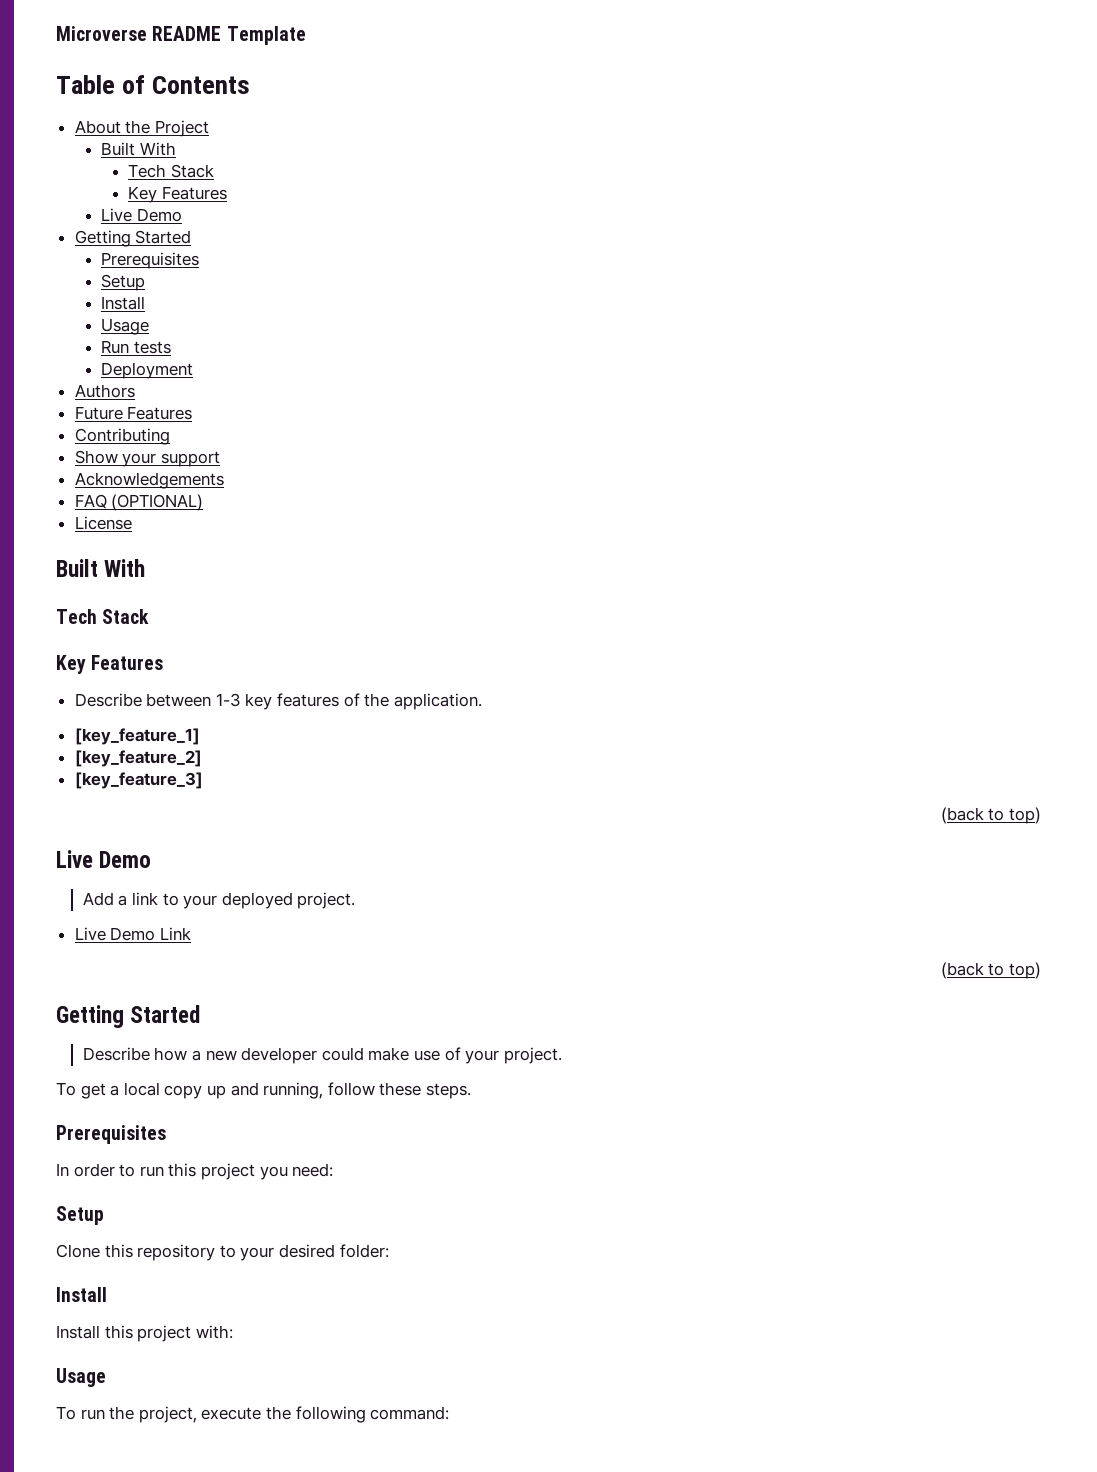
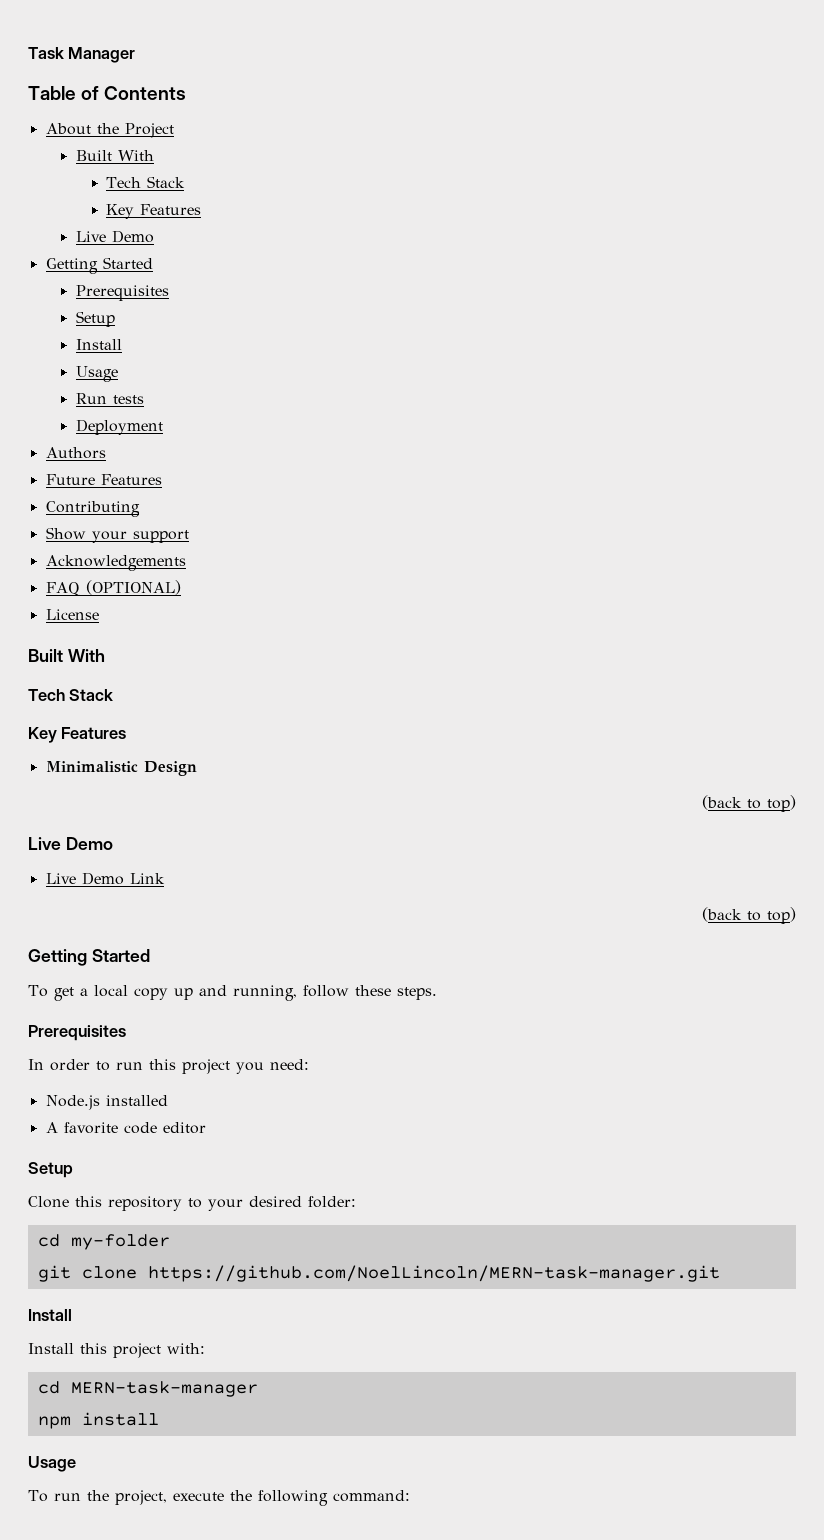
[56,26,306,45] Microverse README Template -> [28,47,136,63] Task Manager
[74,693,482,710] [74,728,200,745] [74,750,202,767] [74,772,203,789] Describe between 1-3 key features of the application. // [key_feature_1] // [key_feature_2] // [key_feature_3] -> [45,761,197,776] Minimalistic Design
[82,892,356,909] // Add a link to your deployed project. -> (113, 843) none
[82,1047,562,1064] // Describe how a new developer could make use of your project. -> (150, 955) none
(334, 1170) none -> [45,1095,168,1110] [45,1122,206,1134] // Node.js installed // A favorite code editor
(389, 1251) none -> [37,1234,170,1250] [37,1265,720,1282] // cd my-folder // git clone https://github.com/NoelLincoln/MERN-task-manager.git
(233, 1332) none -> [37,1381,258,1397] [37,1412,159,1429] // cd MERN-task-manager // npm install

